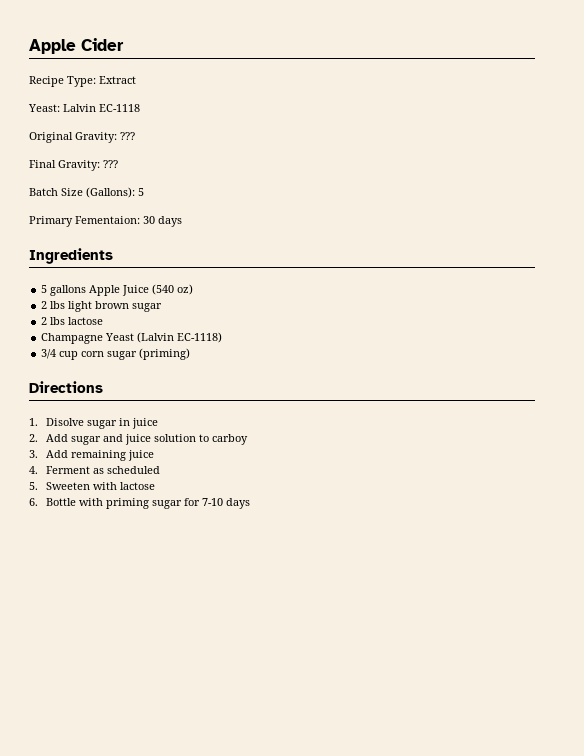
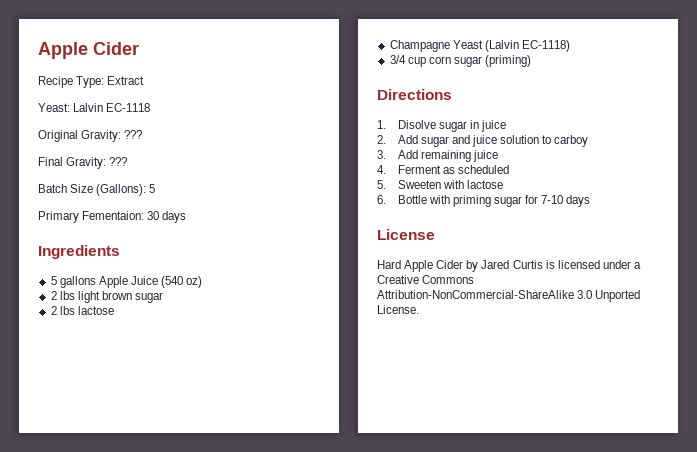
(251, 503) none -> [377,229,435,240] [377,260,641,272] [377,275,475,284] [377,290,641,302] [377,305,419,314] // License // Hard Apple Cider by Jared Curtis is licensed under a Creative Commons Attribution-NonCommercial-ShareAlike 3.0 Unported License.

